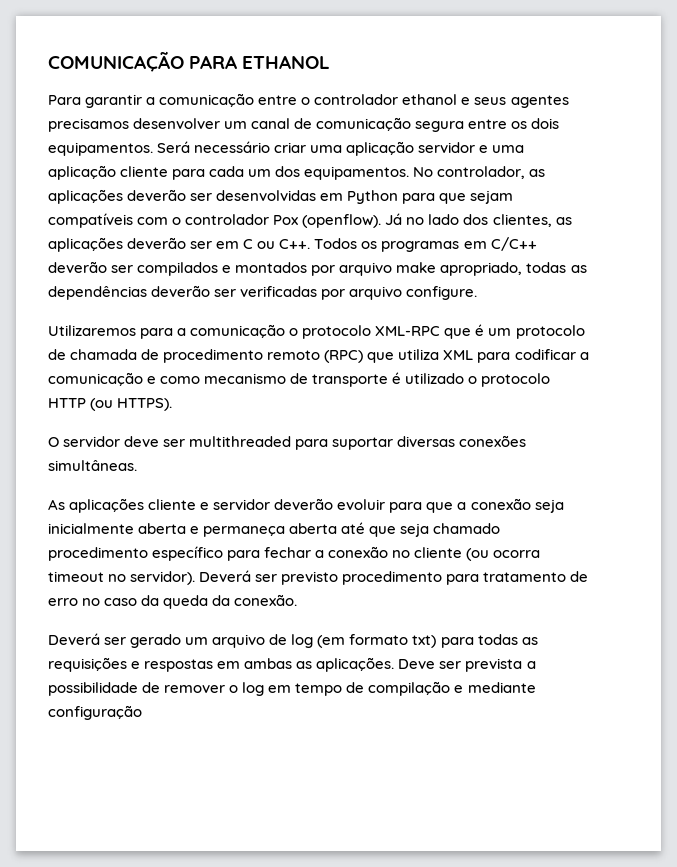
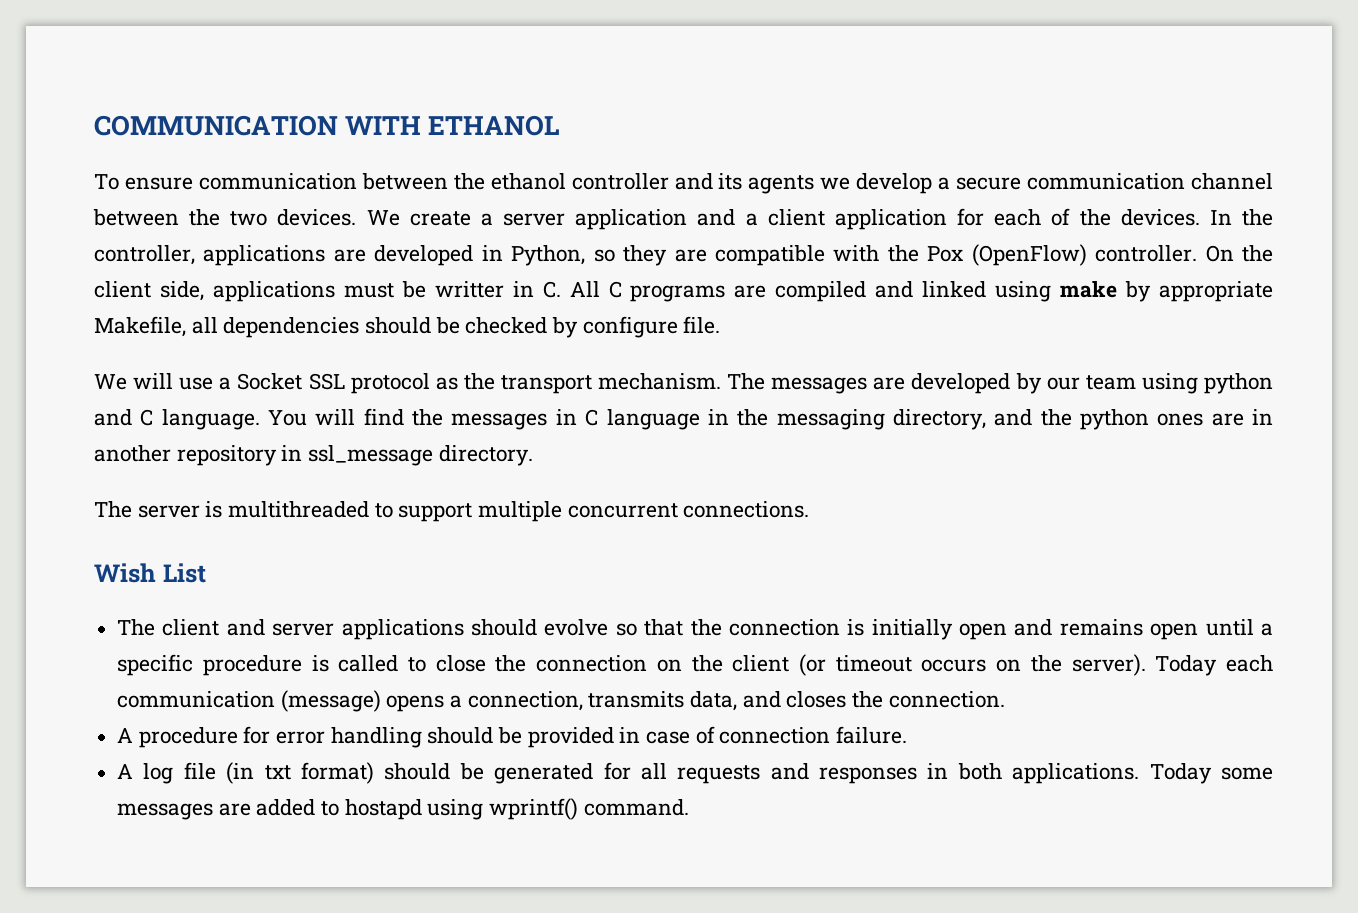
[48,51,238,72] COMUNICAÇÃO PARA -> [94,115,422,136] COMMUNICATION WITH
[48,93,569,108] [48,117,560,132] [48,141,525,156] [48,165,546,180] [48,189,514,204] [48,213,572,228] [48,237,537,252] [48,261,587,276] [48,285,478,300] [48,324,585,339] [48,349,589,363] [48,372,551,387] [48,398,173,411] [48,435,527,450] [48,460,137,471] [48,498,564,513] [48,522,501,537] [48,546,541,561] [48,570,589,585] [48,594,298,609] [48,633,538,648] [48,657,536,672] [48,681,536,696] [48,705,142,720] Para garantir a comunicação entre o controlador ethanol e seus agentes precisamos desenvolver um canal de comunicação segura entre os dois equipamentos. Será necessário criar uma aplicação servidor e uma aplicação cliente para cada um dos equipamentos. No controlador, as aplicações deverão ser desenvolvidas em Python para que sejam compatíveis com o controlador Pox (openflow). Já no lado dos clientes, as aplicações deverão ser em C ou C++. Todos os programas em C/C++ deverão ser compilados e montados por arquivo make apropriado, todas as dependências deverão ser verificadas por arquivo configure. // Utilizaremos para a comunicação o protocolo XML-RPC que é um protocolo de chamada de procedimento remoto (RPC) que utiliza XML para codificar a comunicação e como mecanismo de transporte é utilizado o protocolo HTTP (ou HTTPS). // O servidor deve ser multithreaded para suportar diversas conexões simultâneas. // As aplicações cliente e servidor deverão evoluir para que a conexão seja inicialmente aberta e permaneça aberta até que seja chamado procedimento específico para fechar a conexão no cliente (ou ocorra timeout no servidor). Deverá ser previsto procedimento para tratamento de erro no caso da queda da conexão. // Deverá ser gerado um arquivo de log (em formato txt) para todas as requisições e respostas em ambas as aplicações. Deve ser prevista a possibilidade de remover o log em tempo de compilação e mediante configuração -> [94,173,1273,194] [93,208,1273,230] [94,244,1273,266] [94,281,1273,302] [94,316,721,338] [94,373,1273,394] [94,408,1273,430] [94,445,533,466] [94,501,810,522] [94,563,206,583] [117,619,1274,640] [117,654,1274,676] [117,690,1005,712] [117,726,908,748] [117,762,1274,784] [117,798,689,820] To ensure communication between the ethanol controller and its agents we develop a secure communication channel between the two devices. We create a server application and a client application for each of the devices. In the controller, applications are developed in Python, so they are compatible with the Pox (OpenFlow) controller. On the client side, applications must be writter in C. All C programs are compiled and linked using make by appropriate Makefile, all dependencies should be checked by configure file. // We will use a Socket SSL protocol as the transport mechanism. The messages are developed by our team using python and C language. You will find the messages in C language in the messaging directory, and the python ones are in another repository in ssl_message directory. // The server is multithreaded to support multiple concurrent connections. // Wish List // The client and server applications should evolve so that the connection is initially open and remains open until a specific procedure is called to close the connection on the client (or timeout occurs on the server). Today each communication (message) opens a connection, transmits data, and closes the connection. // A procedure for error handling should be provided in case of connection failure. // A log file (in txt format) should be generated for all requests and responses in both applications. Today some messages are added to hostapd using wprintf() command.

